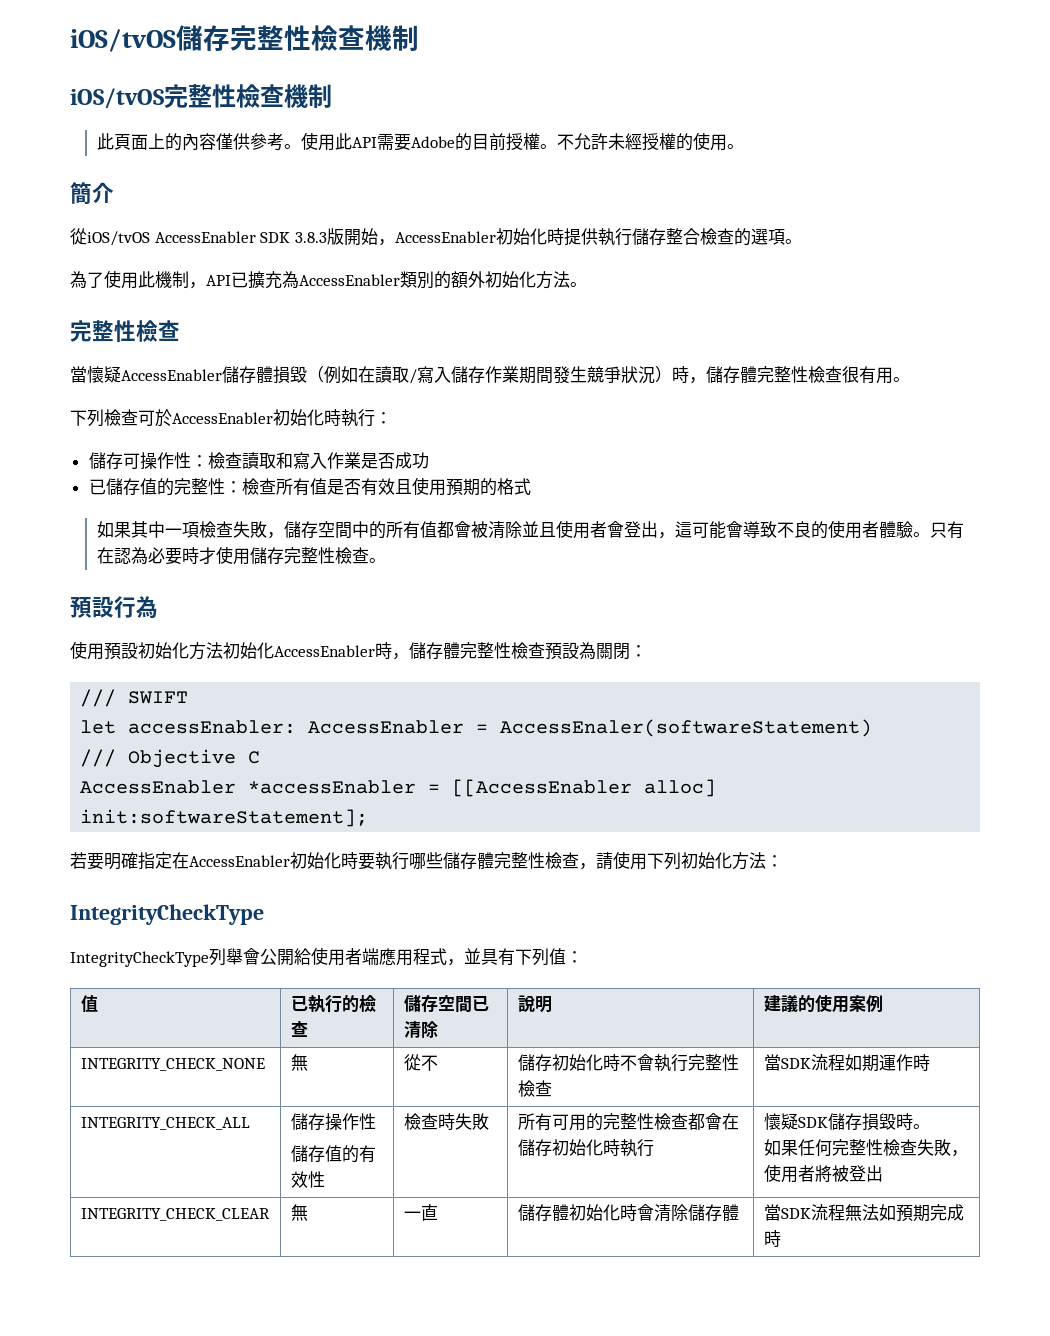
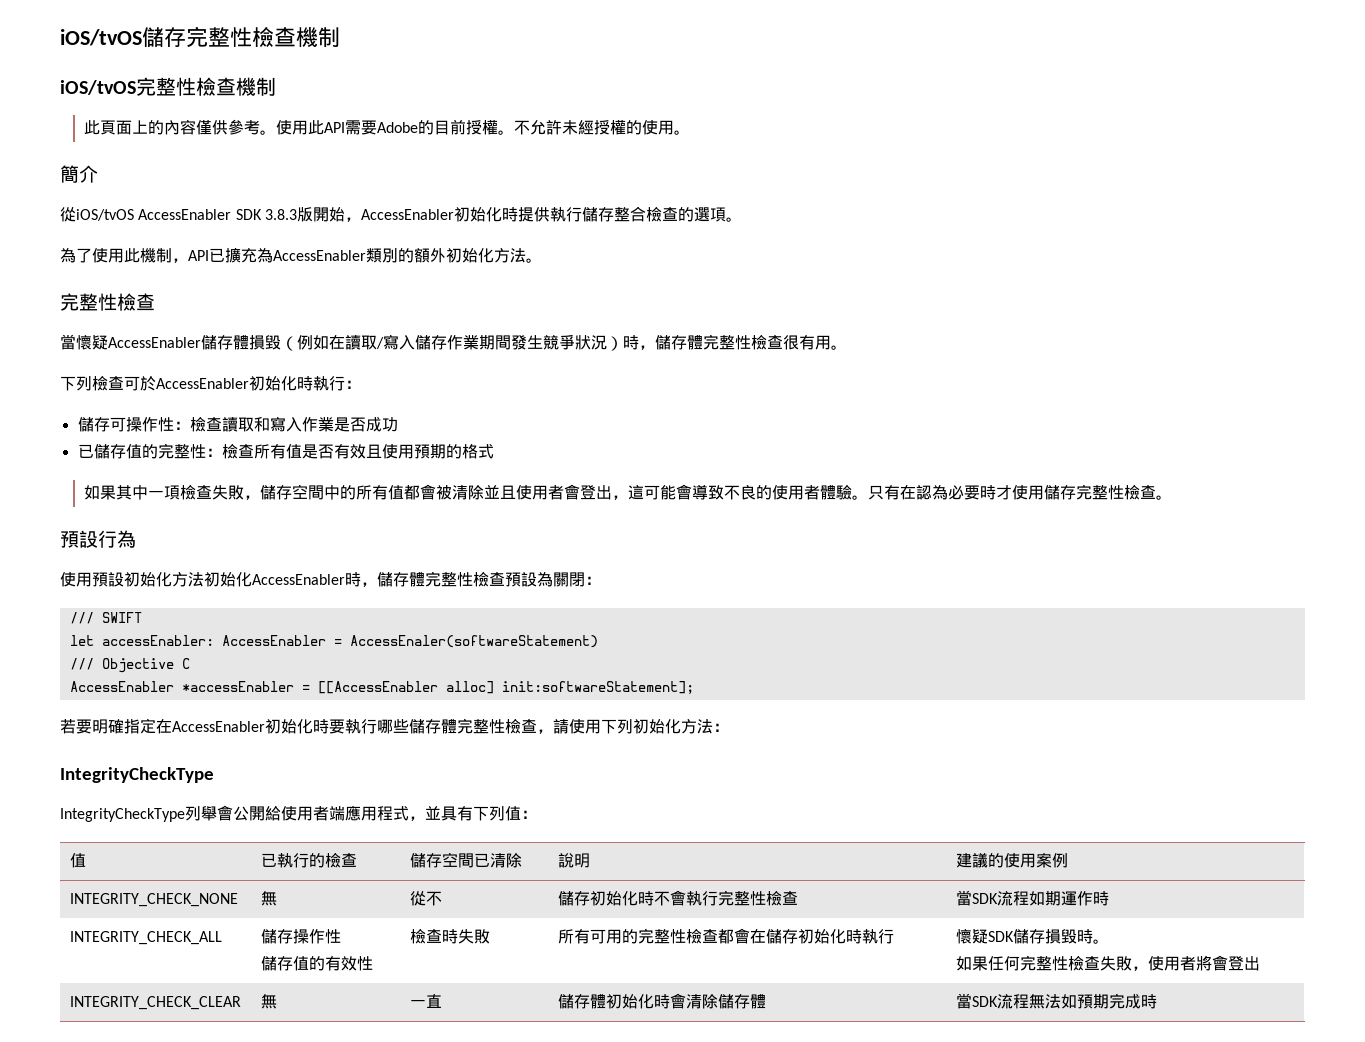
[831,1165,849,1182] 被 -> [1211,955,1228,971] 會

